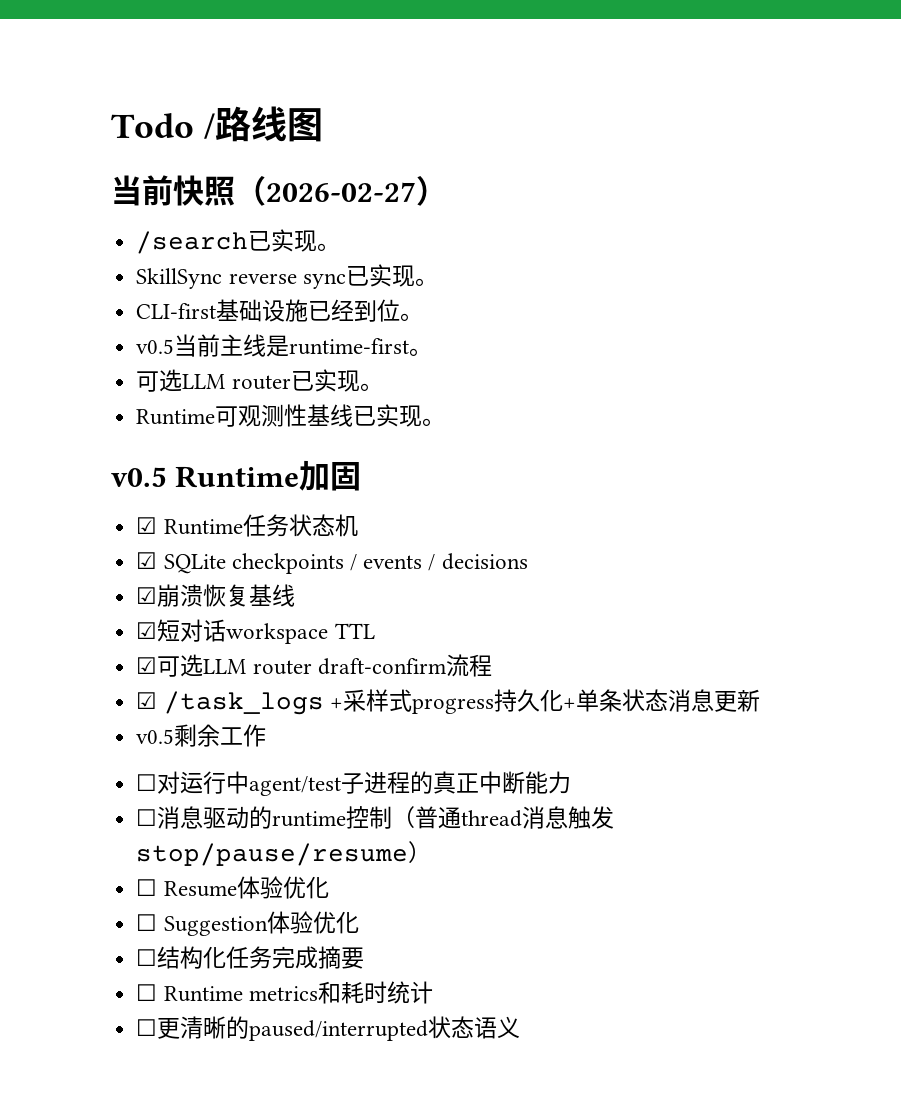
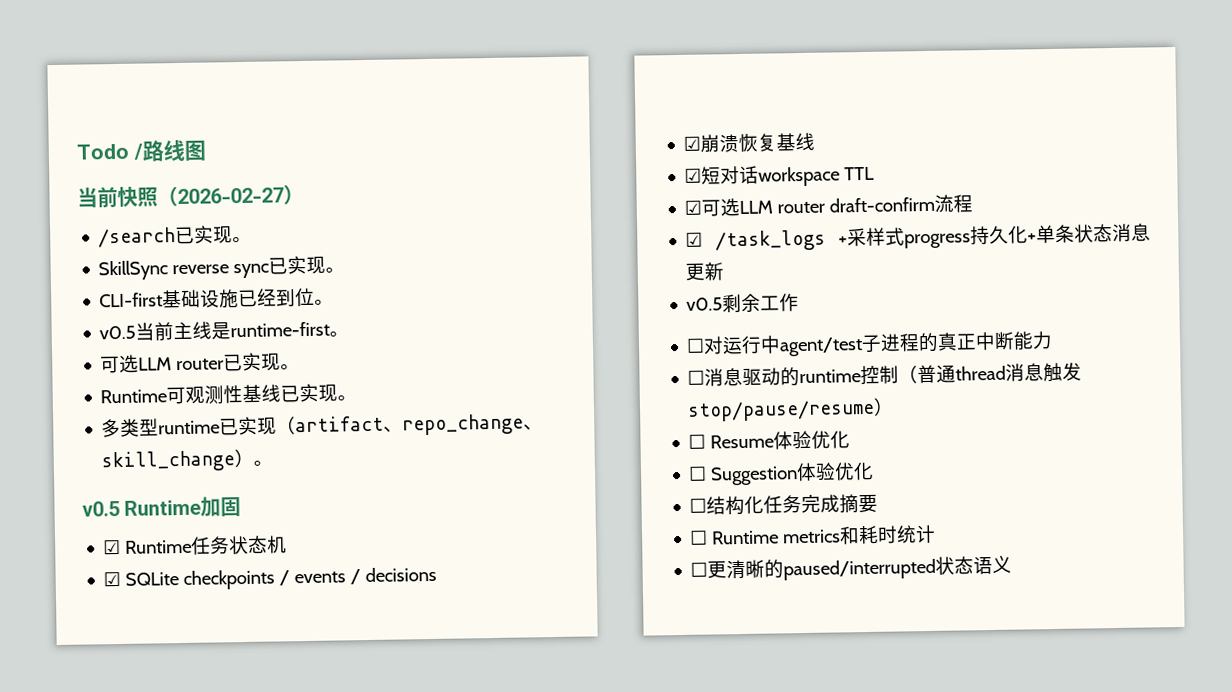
(446, 422) none -> [101,413,544,438] [101,448,274,473] // 多类型runtime已实现（artifact、repo_change、skill_change）。

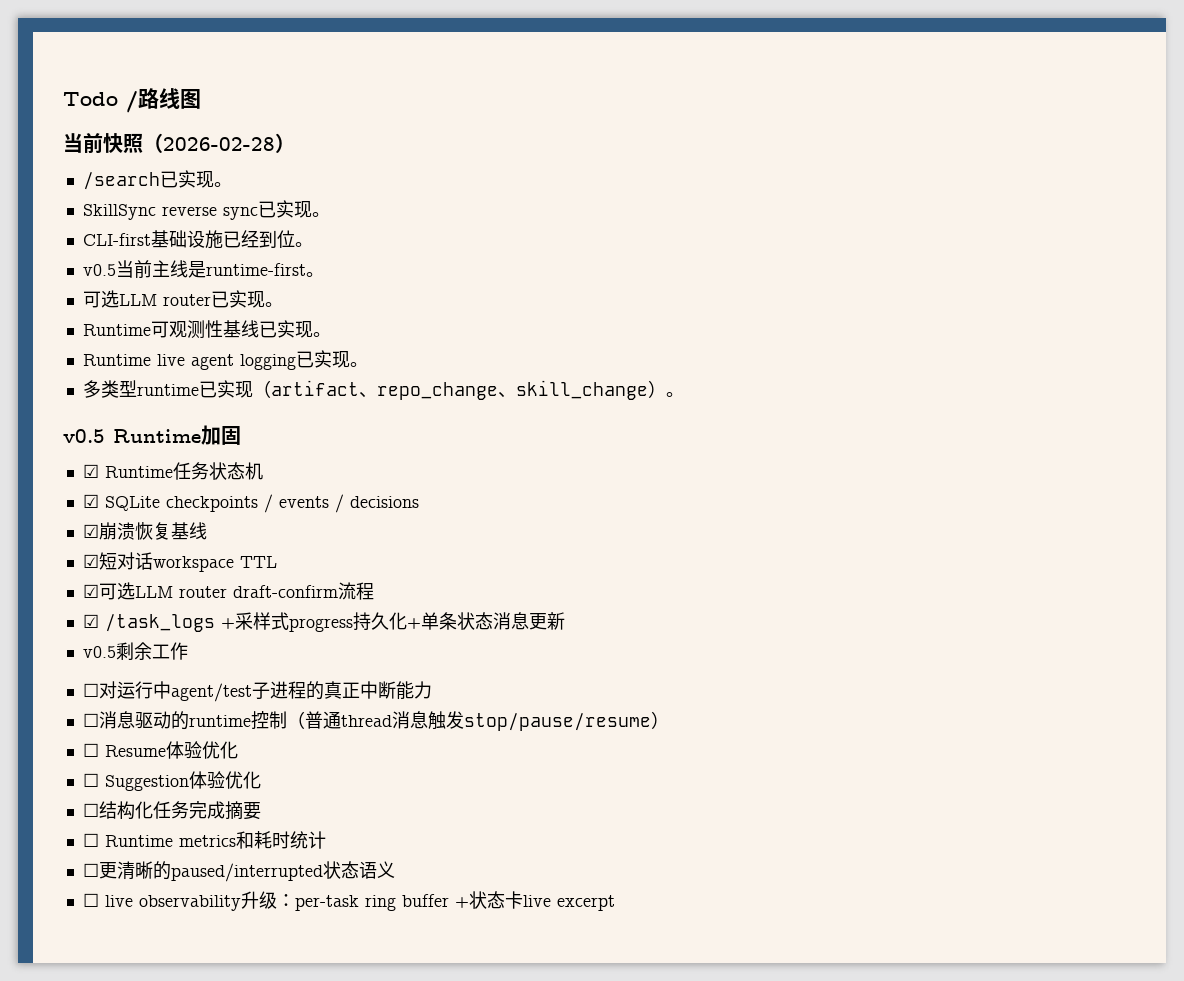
[177,187,284,205] 2026-02-27 -> [163,137,275,151] 2026-02-28
(358, 398) none -> [82,350,368,370] // Runtime live agent logging已实现。
(1013, 564) none -> [82,891,615,911] // ☐ live observability升级：per-task ring buffer +状态卡live excerpt

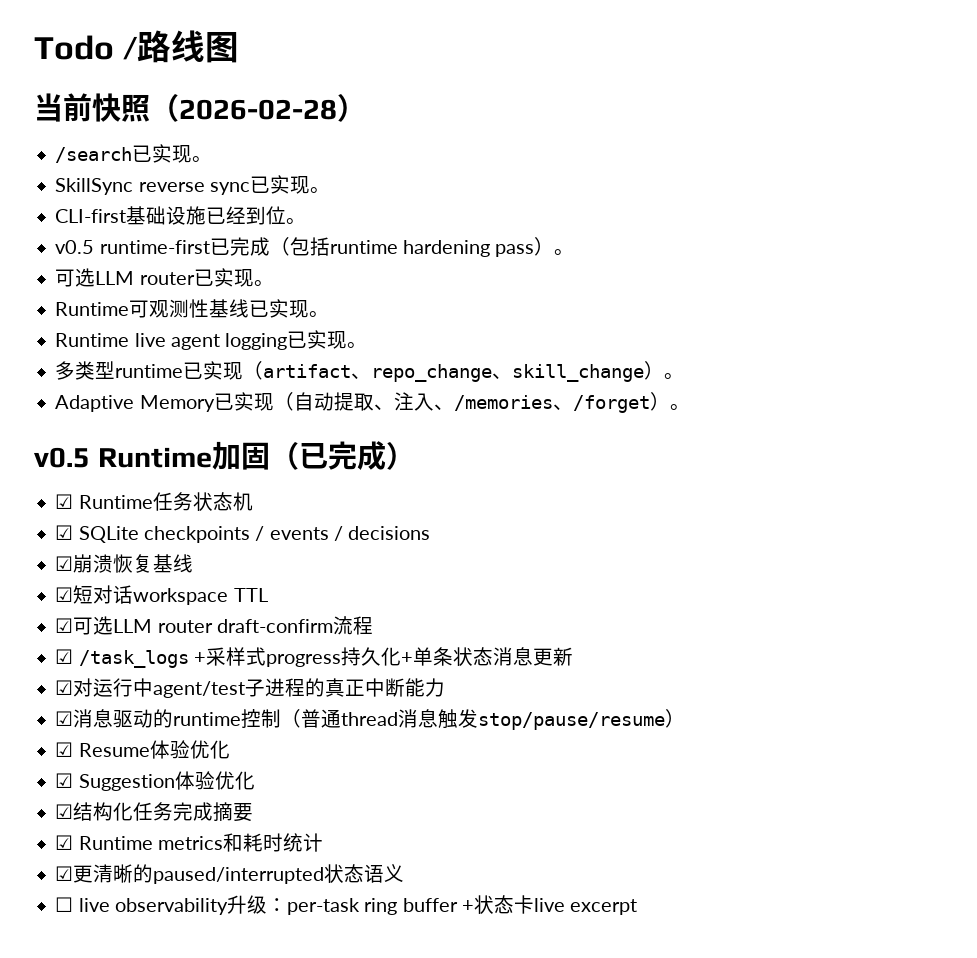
[115,260,306,278] 当前主线是runtime-first -> [99,237,555,257] runtime-first已完成（包括runtime hardening pass）
(684, 394) none -> [55,392,690,413] // Adaptive Memory已实现（自动提取、注入、/memories、/forget）。
(241, 435) none -> [269,441,415,470] （已完成）
[82,642,188,661] [82,683,99,697] v0.5剩余工作 // ☐ -> [55,680,74,695] ☑
[82,713,99,727] ☐ -> [55,711,74,726] ☑
[82,743,99,757] ☐ -> [55,742,74,757] ☑
[82,773,99,787] ☐ -> [55,773,74,788] ☑
[82,803,99,817] ☐ -> [55,804,74,819] ☑
[82,833,99,847] ☐ -> [55,835,74,850] ☑
[82,863,99,877] ☐ -> [55,866,74,881] ☑

